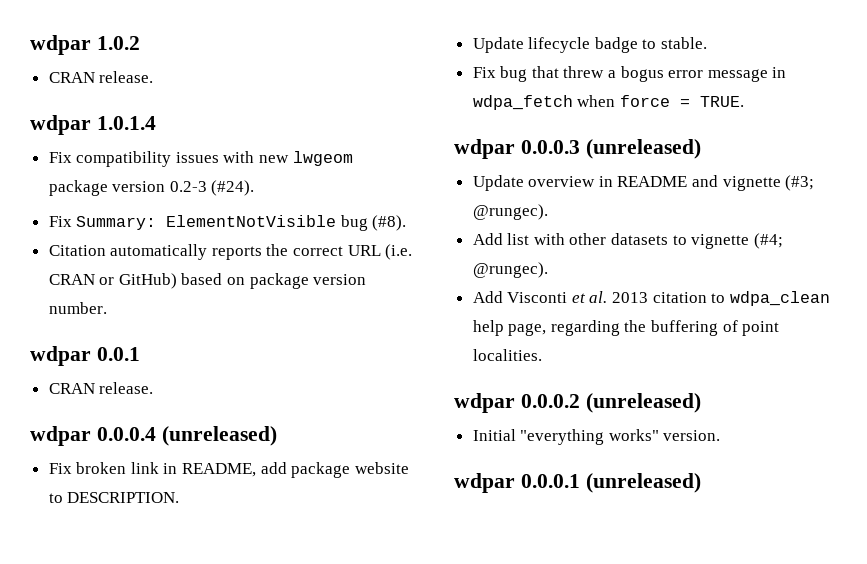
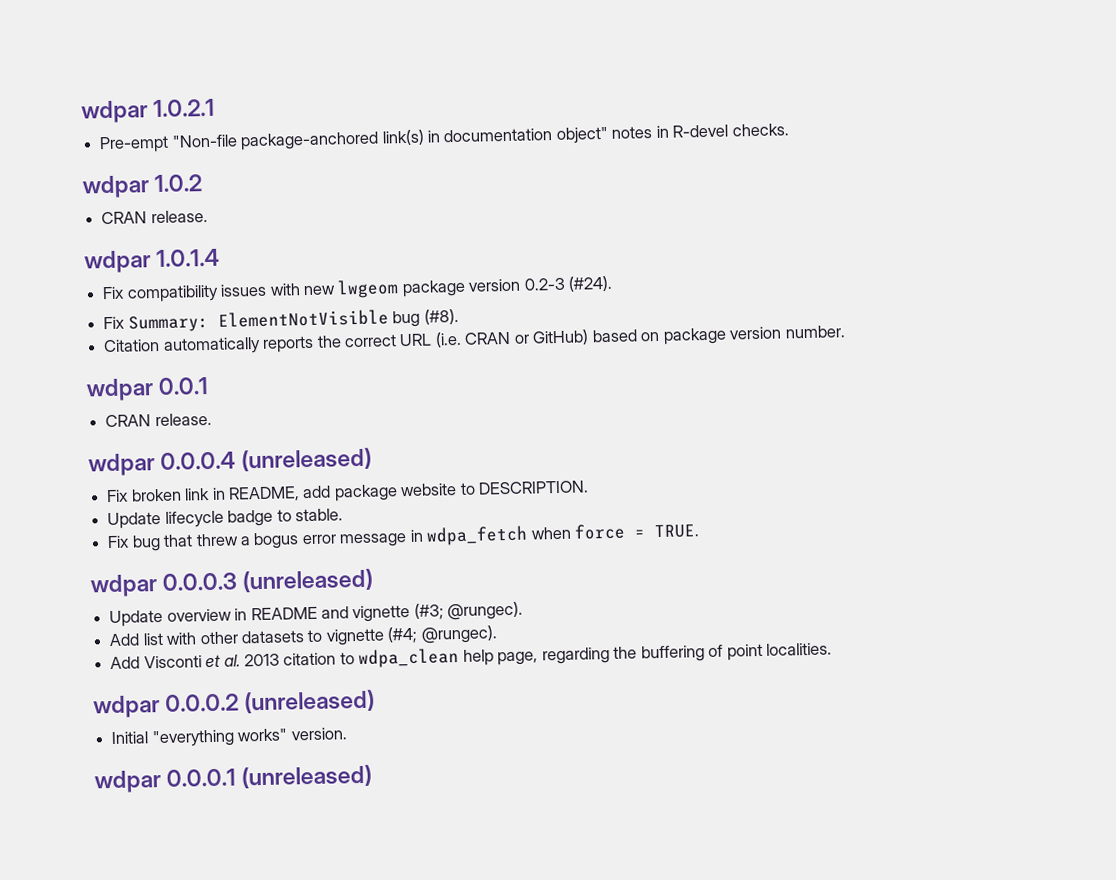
[30,35,91,55] wdpar -> [81,98,216,124] [99,123,789,154] [82,175,150,199] wdpar 1.0.2.1 // Pre-empt "Non-file package-anchored link(s) in documentation object" notes in R-devel checks. // wdpar

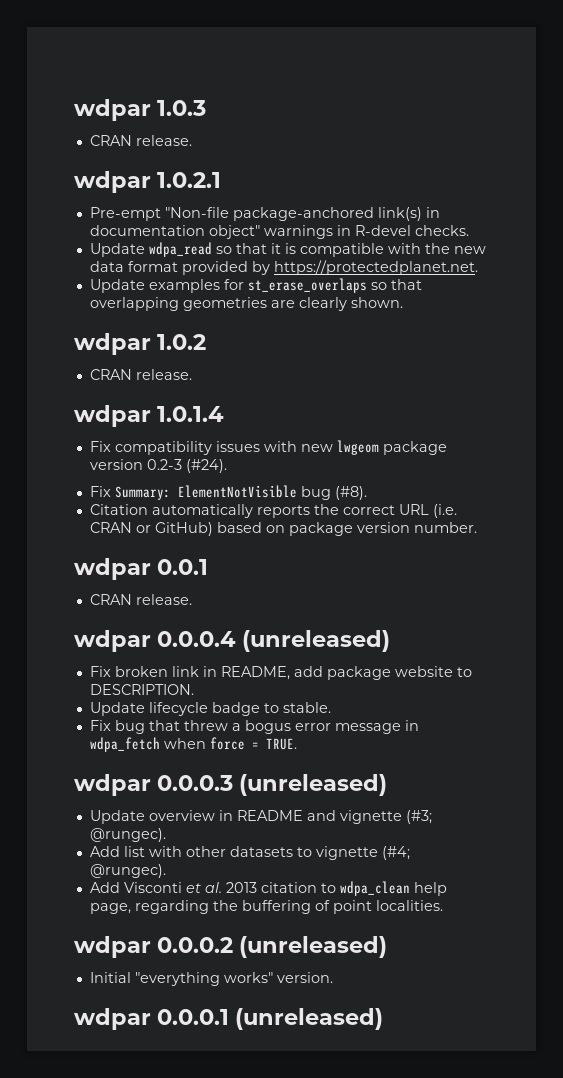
[81,100,148,124] wdpar -> [74,99,207,121] [89,135,192,146] [74,171,151,193] wdpar 1.0.3 // CRAN release. // wdpar
[611,126,653,139] notes -> [263,225,333,239] warnings
(789, 130) none -> [89,242,486,257] [89,260,478,275] [89,278,422,293] [89,297,403,311] // Update wdpa_read so that it is compatible with the new data format provided by https://protectedplanet.net. // Update examples for st_erase_overlaps so that overlapping geometries are clearly shown.

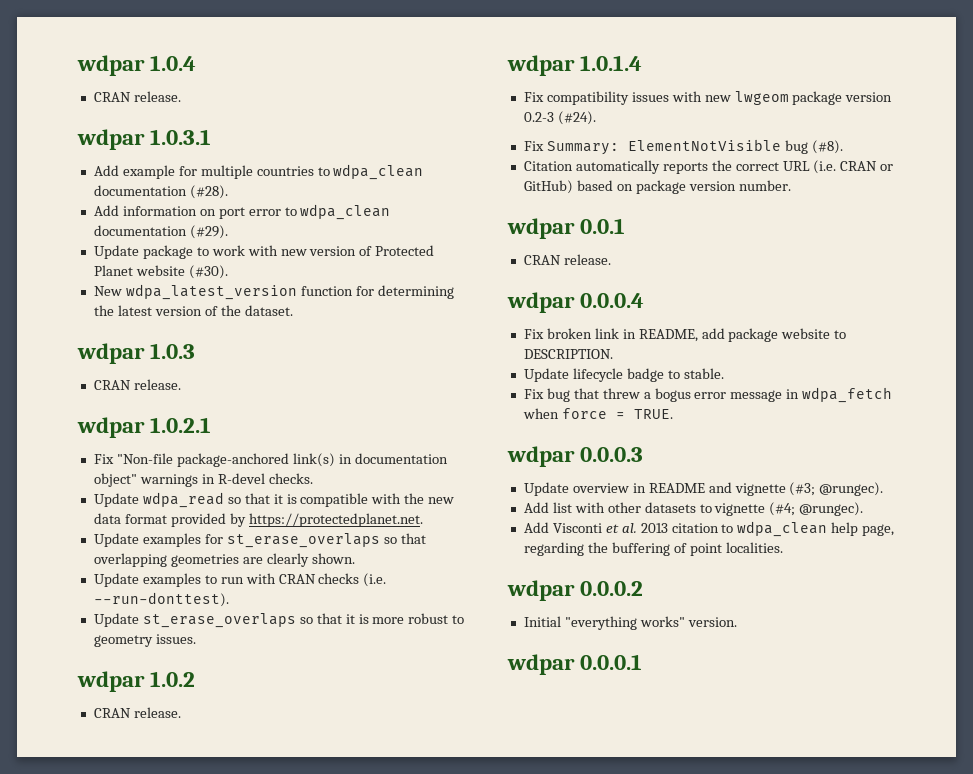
[74,99,151,121] wdpar -> [77,55,197,76] [93,91,181,102] [77,129,212,150] [93,164,424,180] [93,185,228,199] [93,204,391,220] [93,225,228,239] [93,245,435,259] [93,265,228,279] [93,284,454,300] [93,305,293,316] [77,343,145,364] wdpar 1.0.4 // CRAN release. // wdpar 1.0.3.1 // Add example for multiple countries to wdpa_clean documentation (#28). // Add information on port error to wdpa_clean documentation (#29). // Update package to work with new version of Protected Planet website (#30). // New wdpa_latest_version function for determining the latest version of the dataset. // wdpar
[89,207,161,221] Pre-empt -> [93,454,114,464] Fix
(403, 302) none -> [93,573,387,587] [93,592,229,607] [93,613,465,628] [93,634,196,647] // Update examples to run with CRAN checks (i.e. --run-donttest). // Update st_erase_overlaps so that it is more robust to geometry issues.
[242,630,391,652] (unreleased) -> (645, 300) none
[239,774,388,796] (unreleased) -> (644, 454) none
[239,936,388,958] (unreleased) -> (644, 588) none
[235,1008,384,1030] (unreleased) -> (643, 662) none

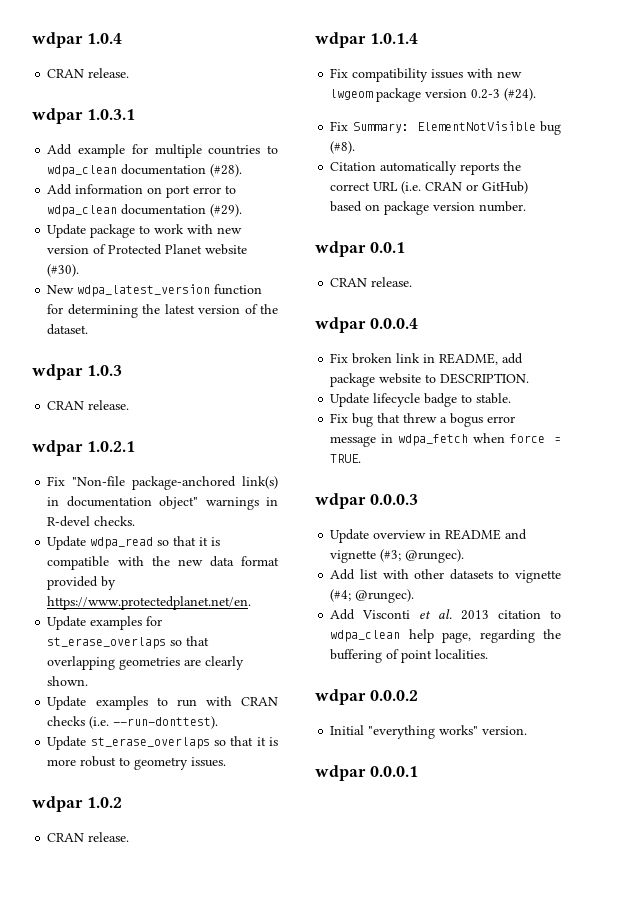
[248,513,423,527] https://protectedplanet.net. -> [47,596,252,610] https://www.protectedplanet.net/en.

